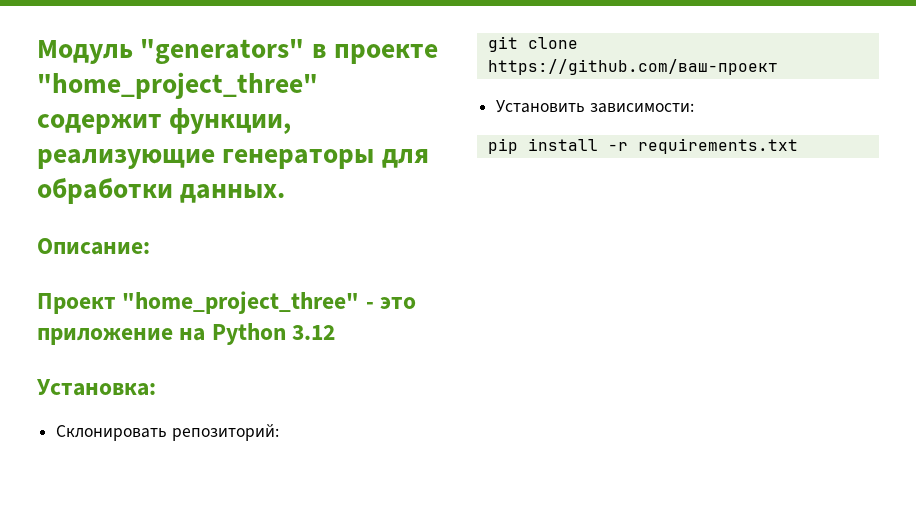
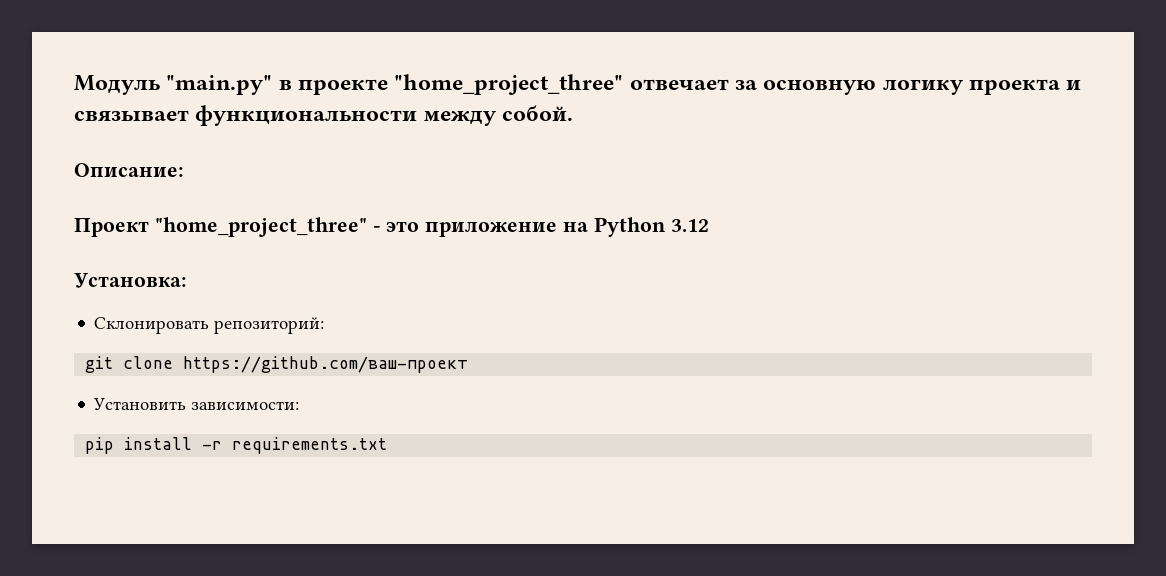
[140,39,305,64] "generators" -> [166,75,273,95] "main.py"
[37,108,292,134] [37,149,429,169] [37,177,286,204] содержит функции, реализующие генераторы для обработки данных. -> [629,79,1082,95] [74,105,574,126] отвечает за основную логику проекта и связывает функциональности между собой.

